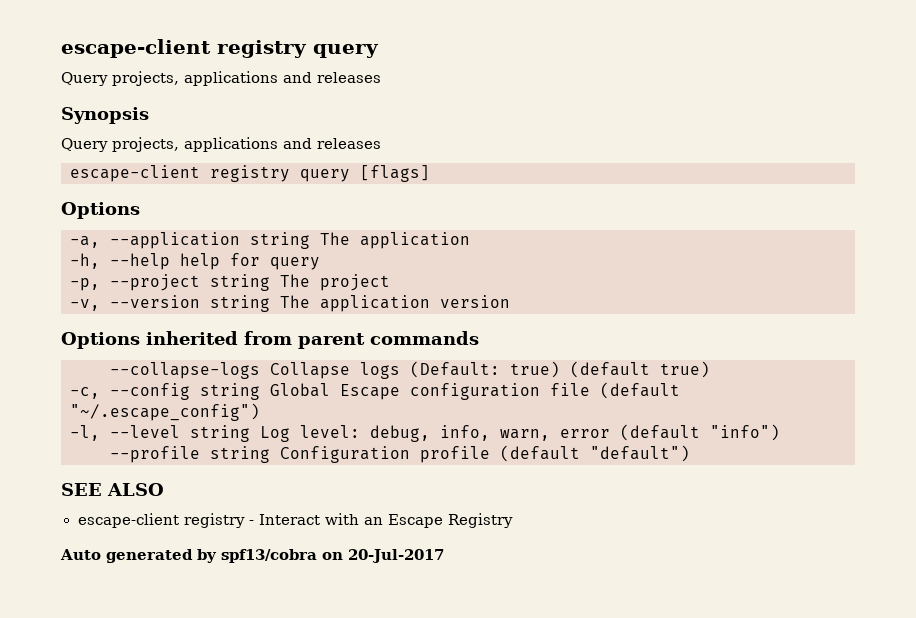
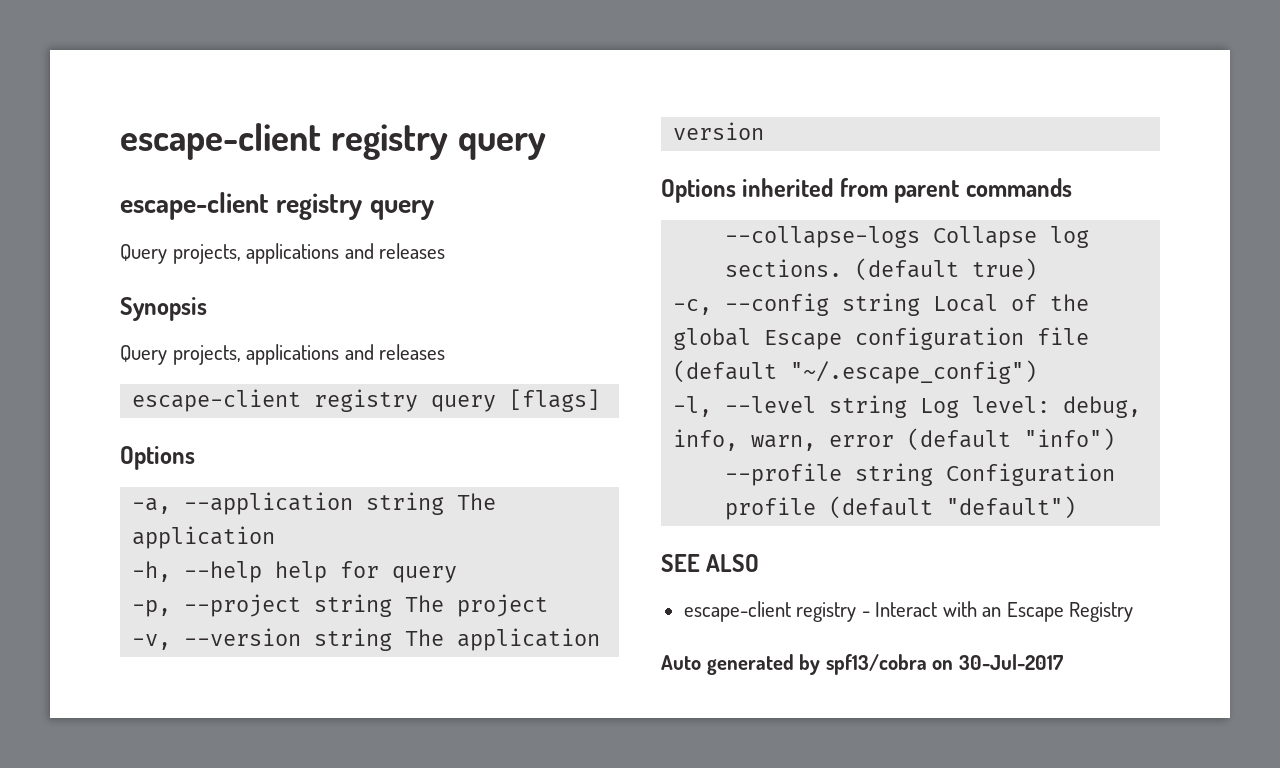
[61,39,379,58] escape-client registry query -> [120,123,546,160] [120,192,434,220] escape-client registry query // escape-client registry query
[360,361,560,379] logs (Default: true) -> [1050,226,1090,248] [725,259,843,277] log sections.
[270,383,330,397] Global -> [933,294,1090,312] [673,328,752,350] Local of the global
[348,549,444,563] 20-Jul-2017 -> [958,654,1063,670] 30-Jul-2017

